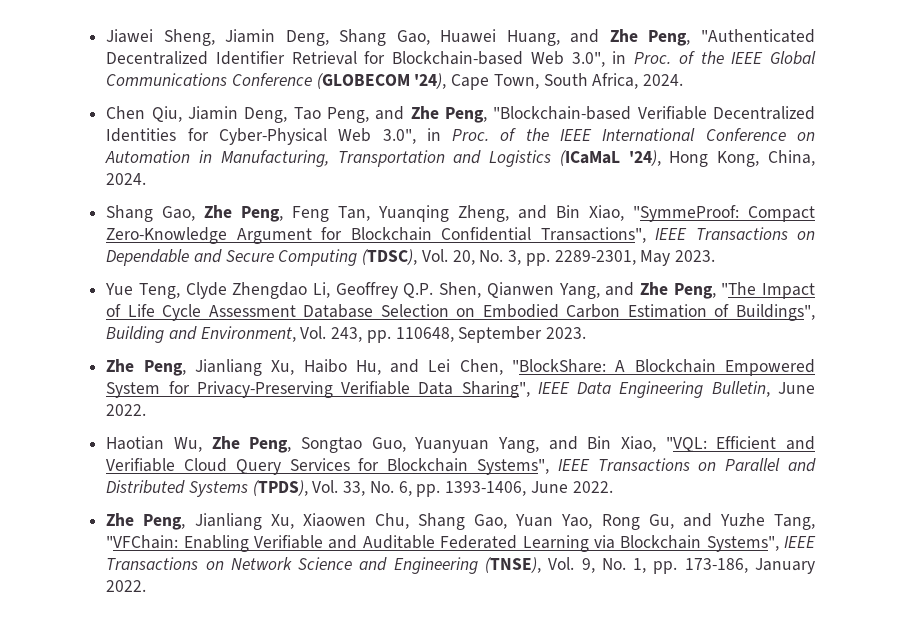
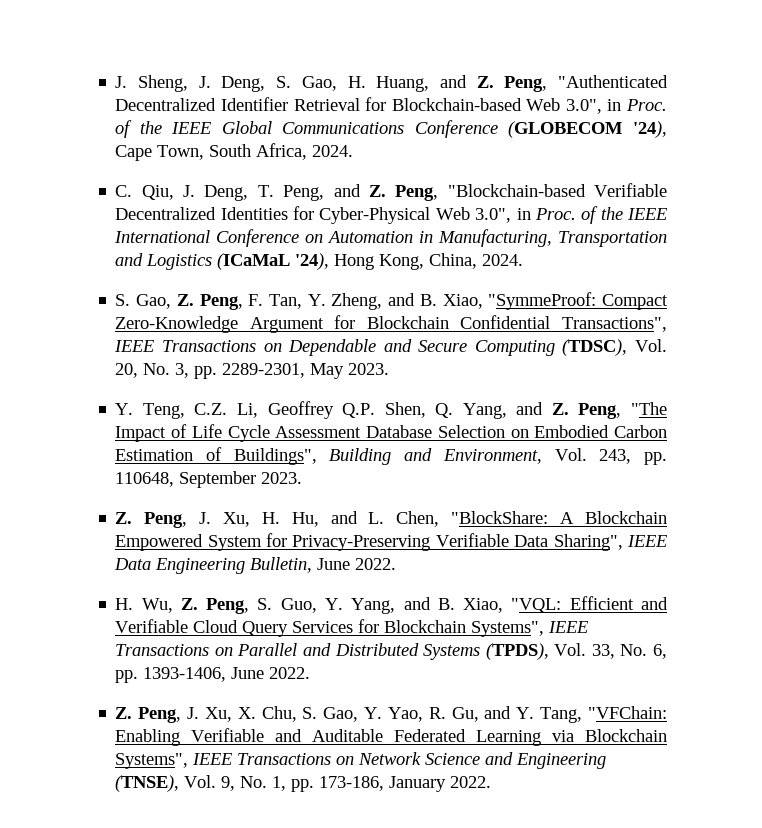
[106,29,497,46] Jiawei Sheng, Jiamin Deng, Shang Gao, Huawei -> [115,75,366,92] J. Sheng, J. Deng, S. Gao, H.
[609,29,638,42] Zhe -> [476,76,494,88] Z.
[106,106,321,123] Chen Qiu, Jiamin Deng, Tao -> [115,185,274,201] C. Qiu, J. Deng, T.
[410,106,439,119] Zhe -> [368,185,386,197] Z.
[106,205,450,222] Shang Gao, Zhe Peng, Feng Tan, Yuanqing -> [115,294,326,310] S. Gao, Z. Peng, F. Tan, Y.
[556,205,581,218] Bin -> [419,294,437,306] B.
[105,282,308,299] Yue Teng, Clyde Zhengdao -> [115,403,228,419] Y. Teng, C.Z.
[486,282,668,299] Qianwen Yang, and Zhe -> [435,402,569,419] Q. Yang, and Z.
[106,359,347,376] Zhe Peng, Jianliang Xu, Haibo -> [115,512,280,528] Z. Peng, J. Xu, H.
[428,359,451,372] Lei -> [368,512,385,524] L.
[106,436,612,453] Haotian Wu, Zhe Peng, Songtao Guo, Yuanyuan Yang, and Bin -> [115,597,455,614] H. Wu, Z. Peng, S. Guo, Y. Yang, and B.
[106,513,640,530] Zhe Peng, Jianliang Xu, Xiaowen Chu, Shang Gao, Yuan Yao, Rong -> [115,706,446,723] Z. Peng, J. Xu, X. Chu, S. Gao, Y. Yao, R.
[719,513,765,526] Yuzhe -> [516,707,535,719] Y.

